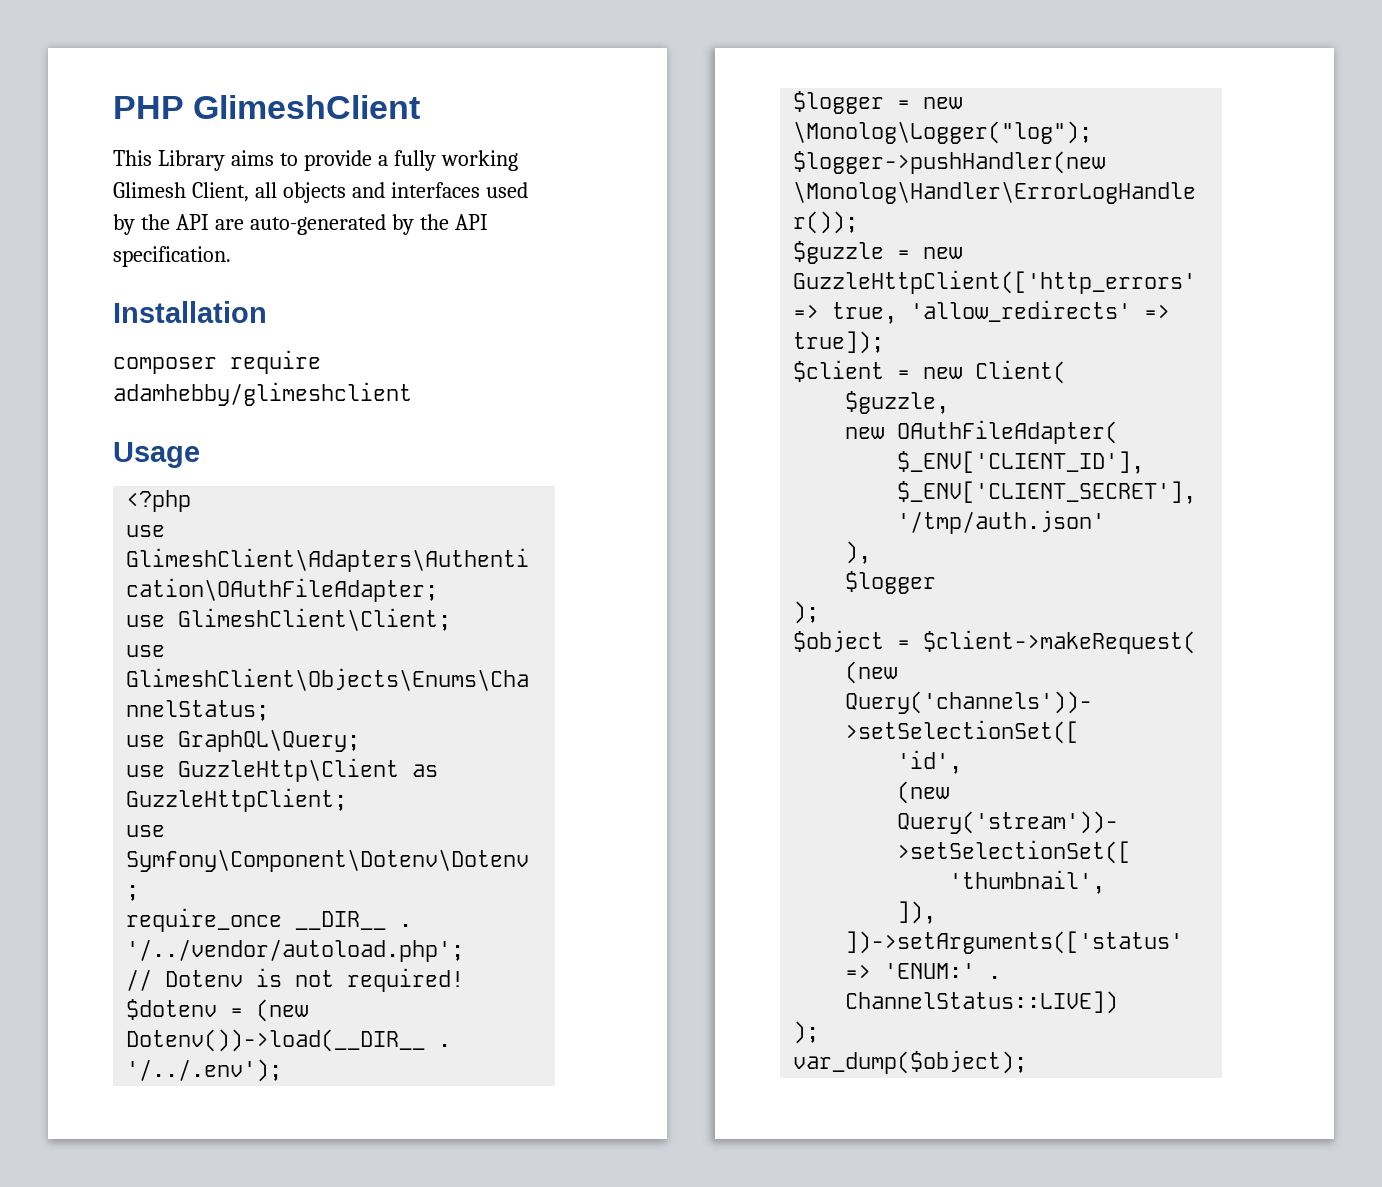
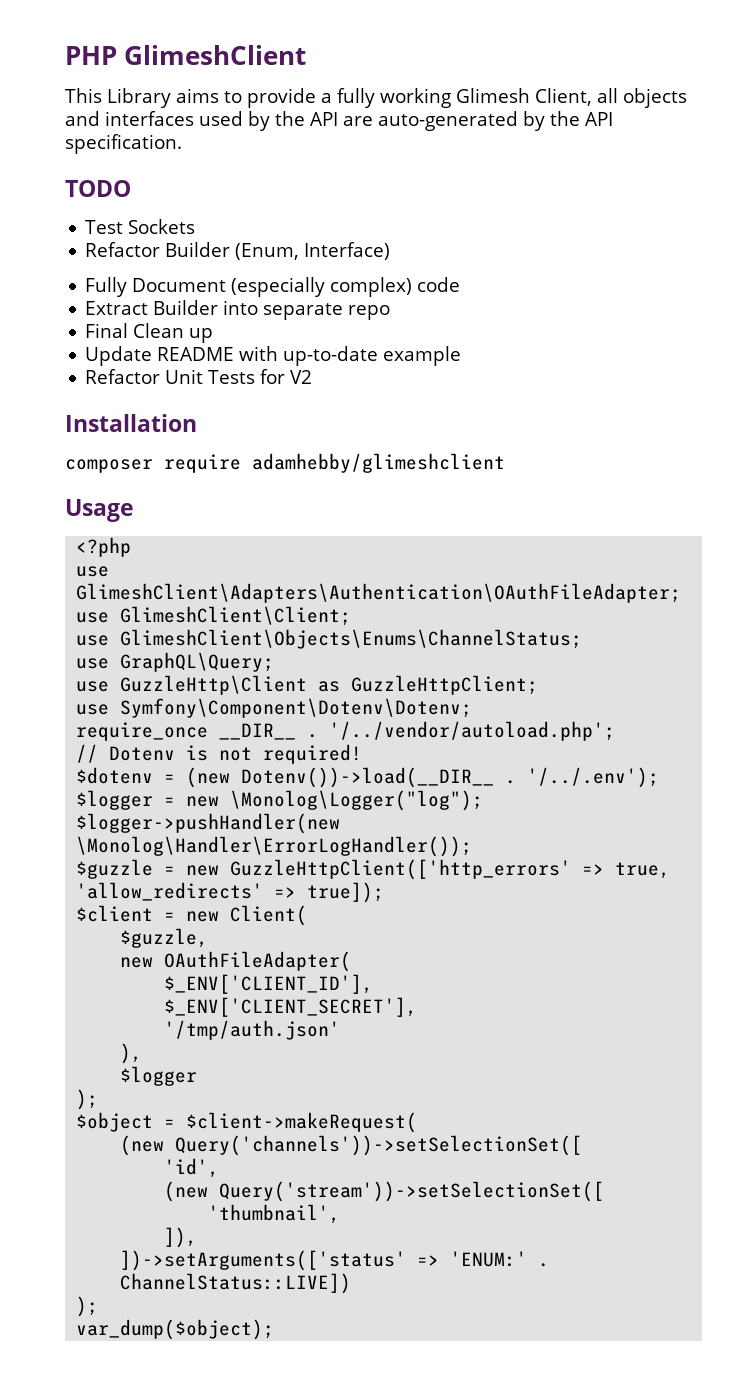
(231, 256) none -> [65,180,131,197] [85,219,196,234] [85,242,391,260] [85,277,461,297] [85,300,391,320] [85,323,214,343] [85,346,462,366] [85,369,313,384] // TODO // Test Sockets // Refactor Builder (Enum, Interface) // Fully Document (especially complex) code // Extract Builder into separate repo // Final Clean up // Update README with up-to-date example // Refactor Unit Tests for V2

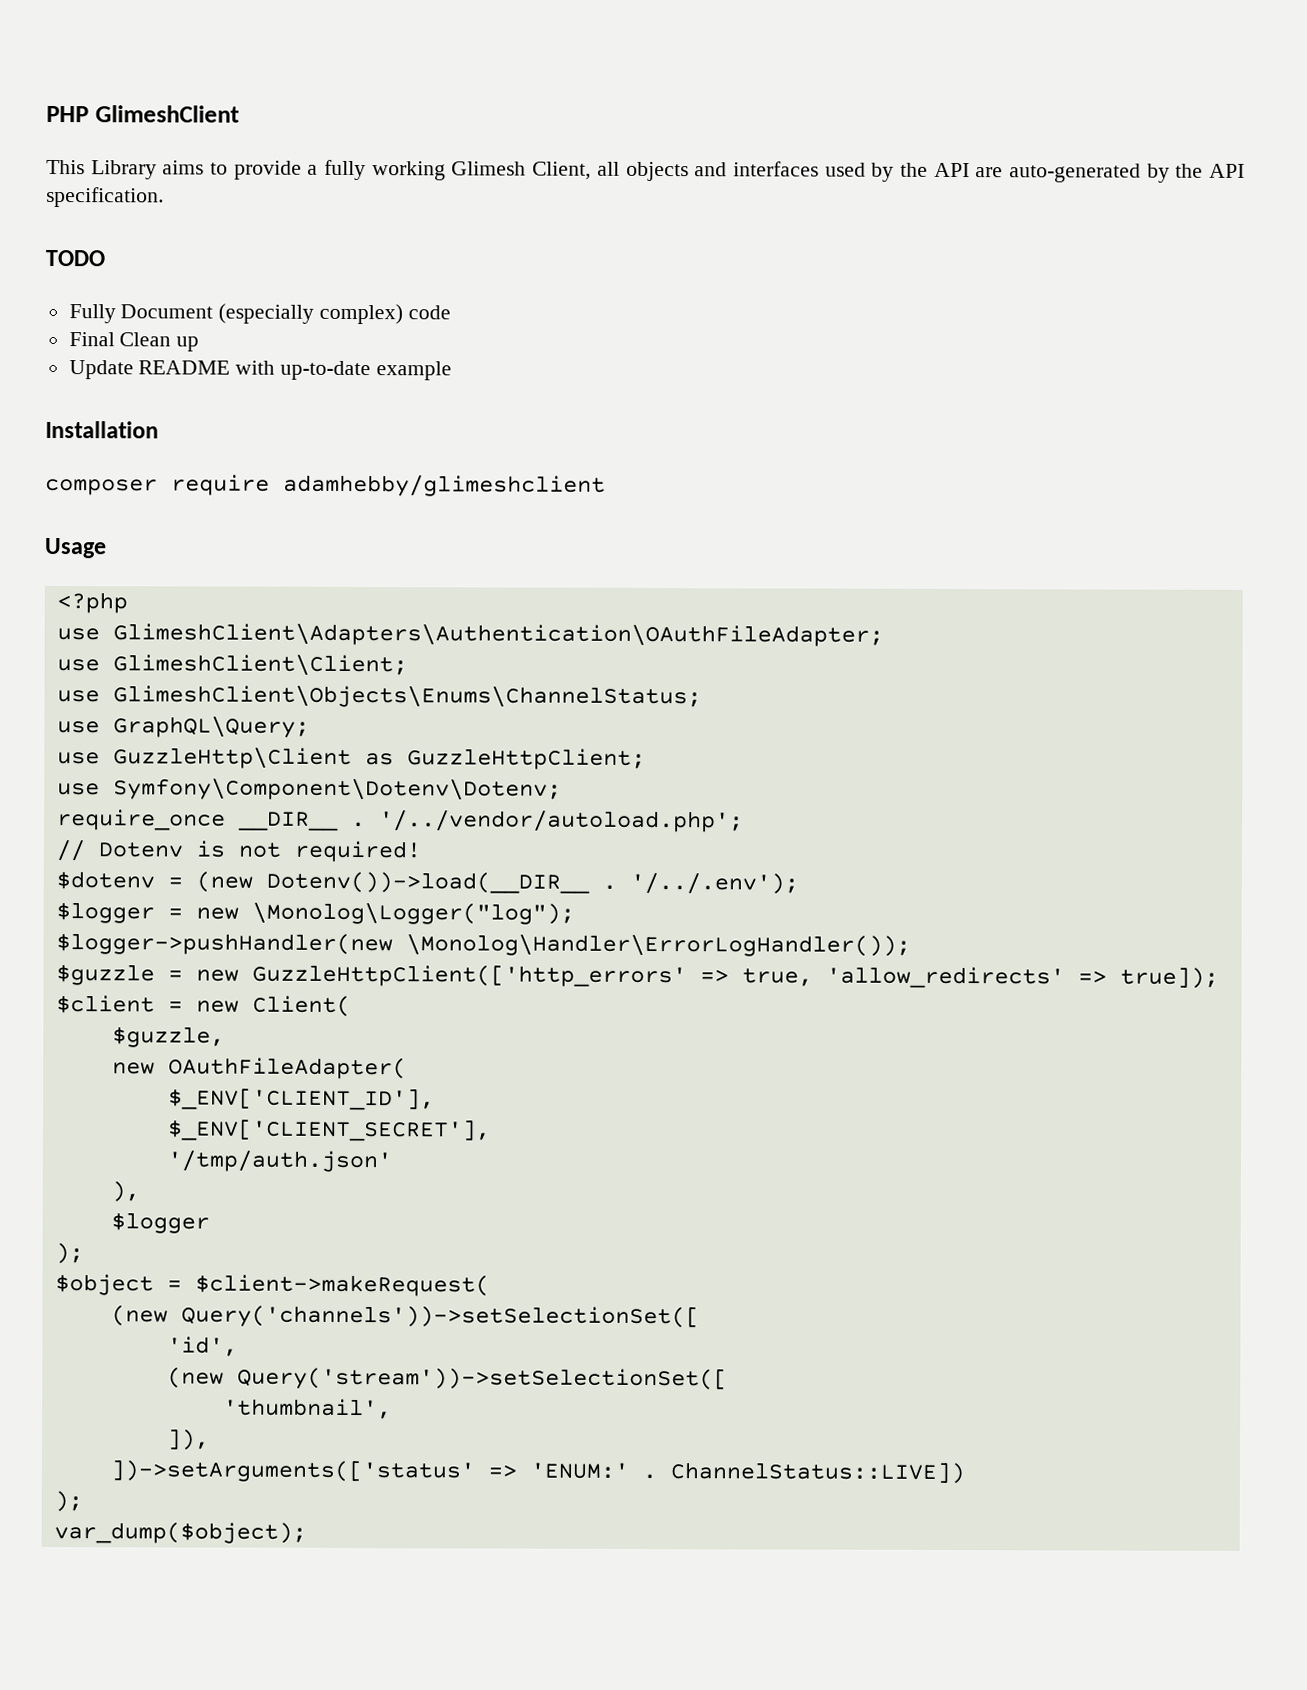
[85,219,196,234] [85,242,391,260] // Test Sockets // Refactor Builder (Enum, Interface) -> (105, 258) none
[85,300,391,320] // Extract Builder into separate repo -> (451, 312) none
[85,369,313,384] // Refactor Unit Tests for V2 -> (452, 371) none

